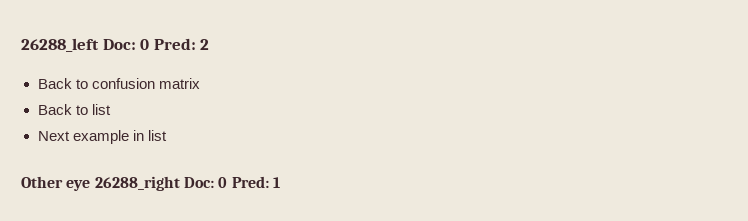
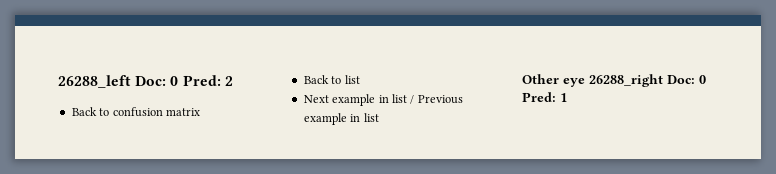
(167, 135) none -> [410,95,463,104] [303,113,379,125] / Previous example in list

